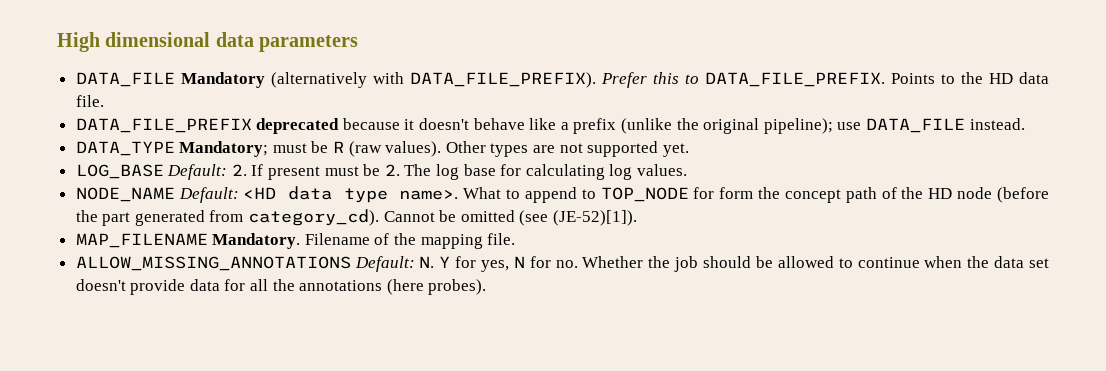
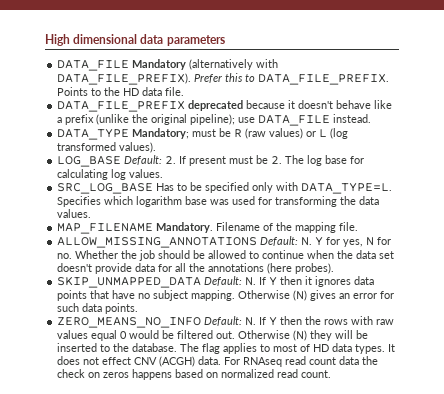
[385,141,689,157] values). Other types are not supported yet. -> [269,128,349,139] [57,142,157,153] values) or L (log transformed values).
[75,186,1049,203] [75,209,638,226] NODE_NAME Default: <HD data type name>. What to append to TOP_NODE for form the concept path of the HD node (before the part generated from category_cd). Cannot be omitted (see (JE-52)[1]). -> [57,182,393,194] [57,196,380,207] [57,209,92,218] SRC_LOG_BASE Has to be specified only with DATA_TYPE=L. Specifies which logarithm base was used for transforming the data values.
(487, 287) none -> [57,276,375,288] [57,290,395,301] [57,303,139,314] [57,316,395,328] [57,330,369,341] [57,343,396,354] [57,356,379,367] [57,369,332,380] // SKIP_UNMAPPED_DATA Default: N. If Y then it ignores data points that have no subject mapping. Otherwise (N) gives an error for such data points. // ZERO_MEANS_NO_INFO Default: N. If Y then the rows with raw values equal 0 would be filtered out. Otherwise (N) they will be inserted to the database. The flag applies to most of HD data types. It does not effect CNV (ACGH) data. For RNAseq read count data the check on zeros happens based on normalized read count.

